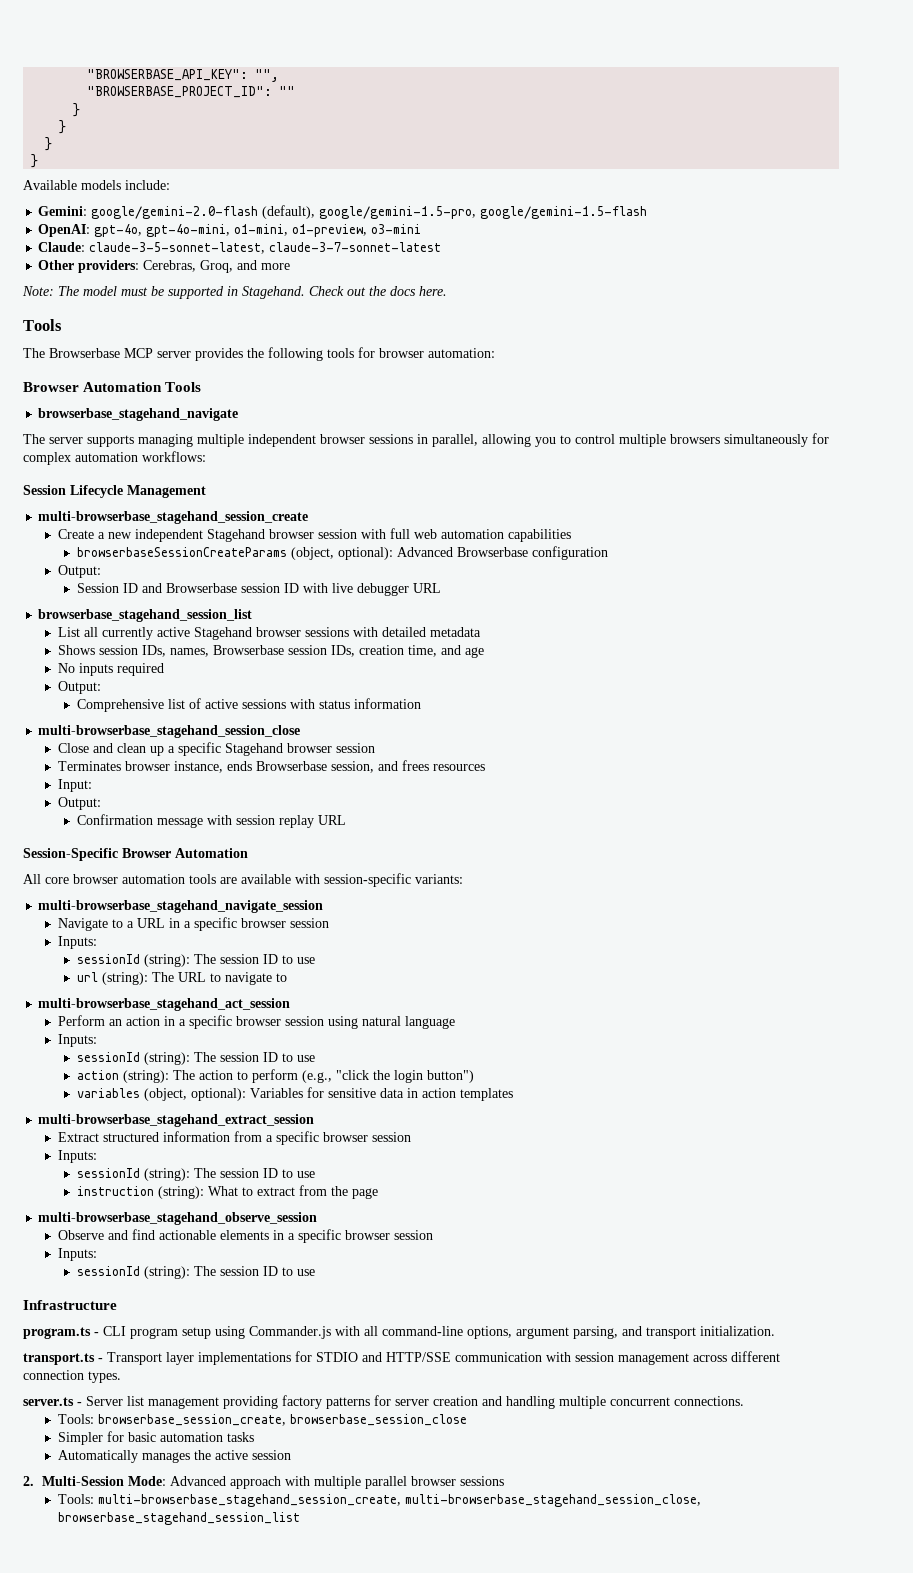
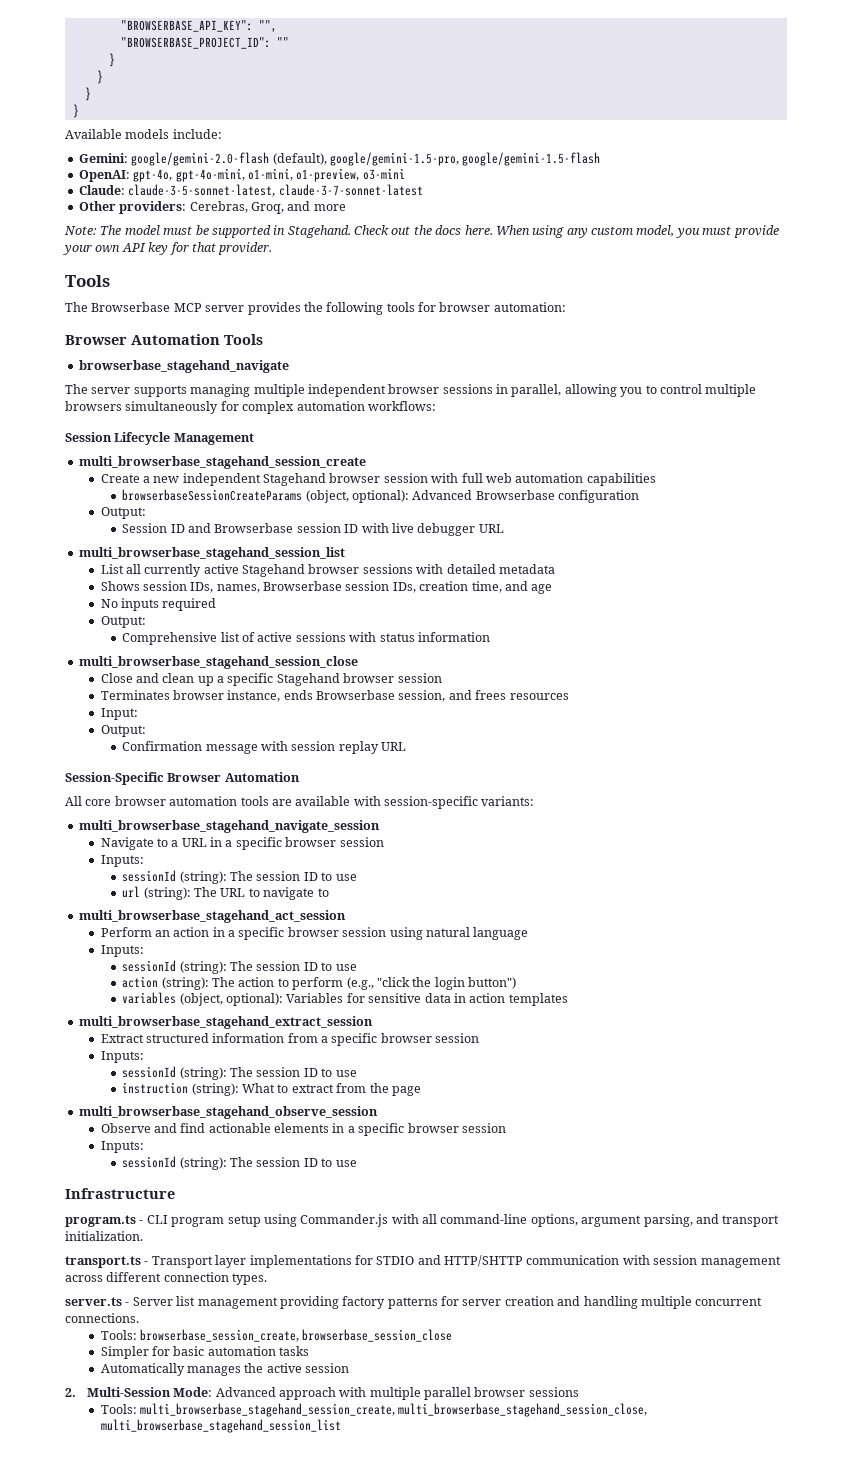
(447, 291) none -> [495,225,779,238] [62,242,273,255] When using any custom model, you must provide your own API key for that provider.
[38,511,309,524] multi-browserbase_stagehand_session_create -> [78,456,366,469] multi_browserbase_stagehand_session_create
[38,609,253,622] browserbase_stagehand_session_list -> [78,547,345,560] multi_browserbase_stagehand_session_list
[38,725,301,738] multi-browserbase_stagehand_session_close -> [78,656,358,669] multi_browserbase_stagehand_session_close
[38,900,324,913] multi-browserbase_stagehand_navigate_session -> [78,820,380,833] multi_browserbase_stagehand_navigate_session
[38,998,291,1011] multi-browserbase_stagehand_act_session -> [78,910,346,923] multi_browserbase_stagehand_act_session
[38,1114,315,1127] multi-browserbase_stagehand_extract_session -> [78,1016,373,1029] multi_browserbase_stagehand_extract_session
[38,1212,318,1225] multi-browserbase_stagehand_observe_session -> [78,1106,378,1119] multi_browserbase_stagehand_observe_session
[386,1352,451,1362] HTTP/SSE -> [444,1255,523,1267] HTTP/SHTTP
[97,1494,701,1507] [57,1512,300,1525] multi-browserbase_stagehand_session_create, multi-browserbase_stagehand_session_close, browserbase_stagehand_session_list -> [139,1403,648,1417] [100,1419,341,1433] multi_browserbase_stagehand_session_create, multi_browserbase_stagehand_session_close, multi_browserbase_stagehand_session_list

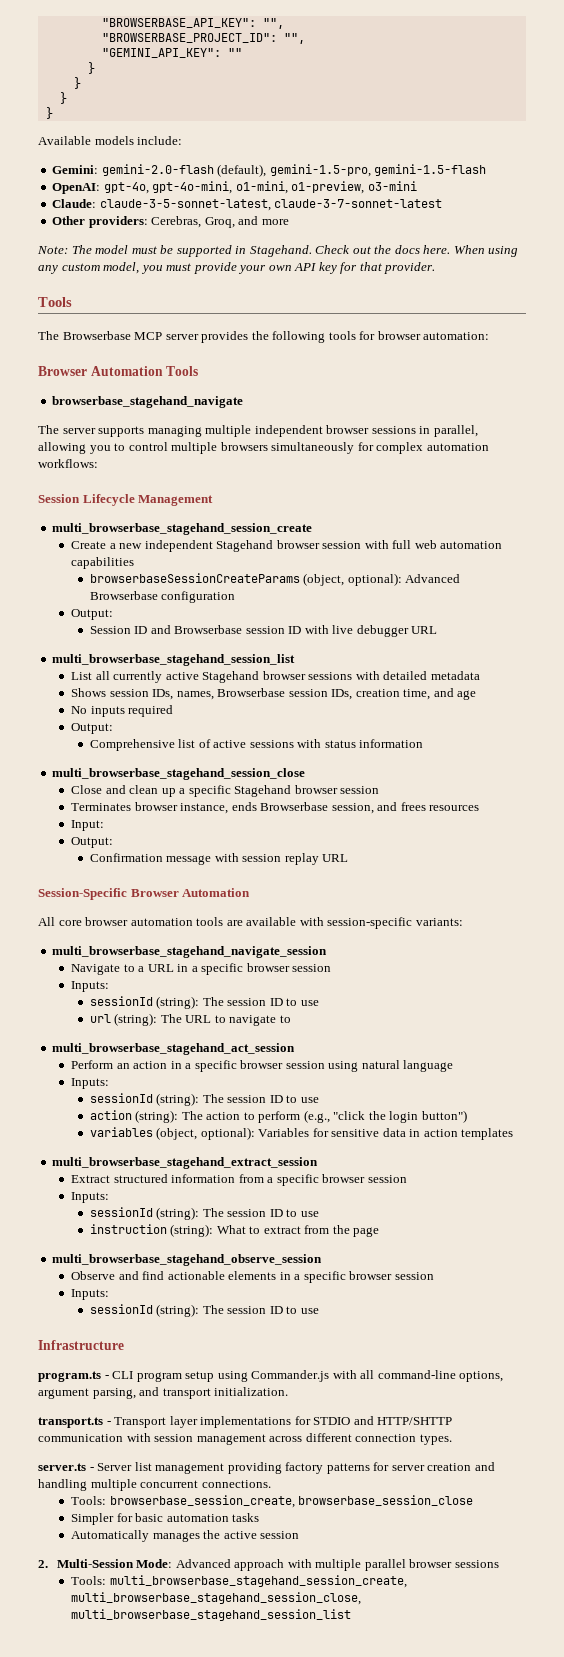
(271, 43) none -> [283,33,305,44] [101,48,221,58] "", // "GEMINI_API_KEY":
[131,152,601,166] google/gemini-2.0-flash (default), google/gemini-1.5-pro, google/gemini-1.5-flash -> [101,164,487,177] gemini-2.0-flash (default), gemini-1.5-pro, gemini-1.5-flash

